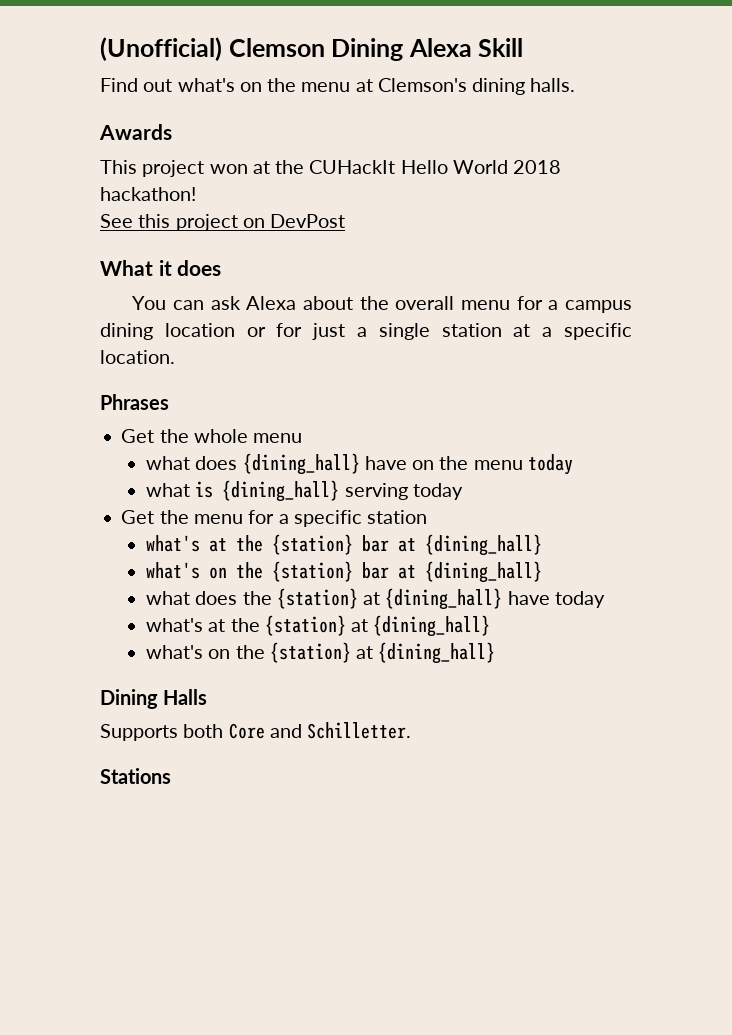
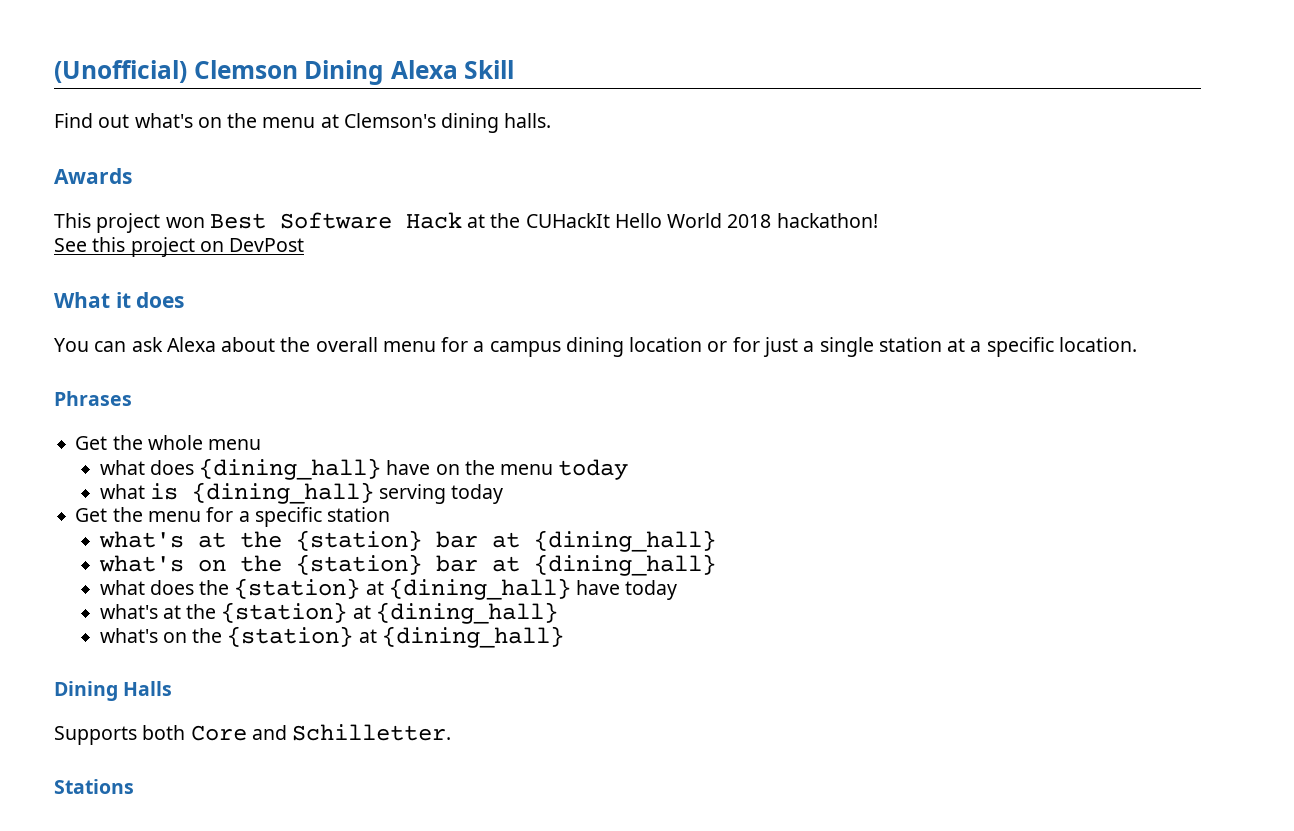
(248, 169) none -> [209,212,462,229] Best Software Hack

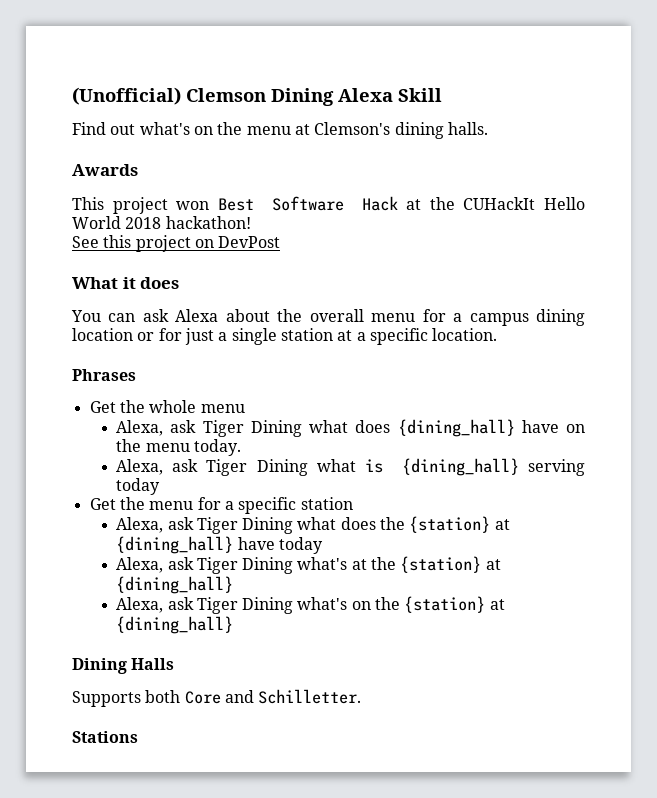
(262, 444) none -> [116,420,302,437] Alexa, ask Tiger Dining
[558,459,629,480] today // -> [193,439,241,456] [116,459,308,476] today. // Alexa, ask Tiger Dining
[98,530,716,552] [98,554,716,576] what's at the {station} bar at {dining_hall} // what's on the {station} bar at {dining_hall} // -> [116,517,294,534] Alexa, ask Tiger Dining
(678, 590) none -> [116,557,294,574] Alexa, ask Tiger Dining
(558, 613) none -> [116,597,294,614] Alexa, ask Tiger Dining

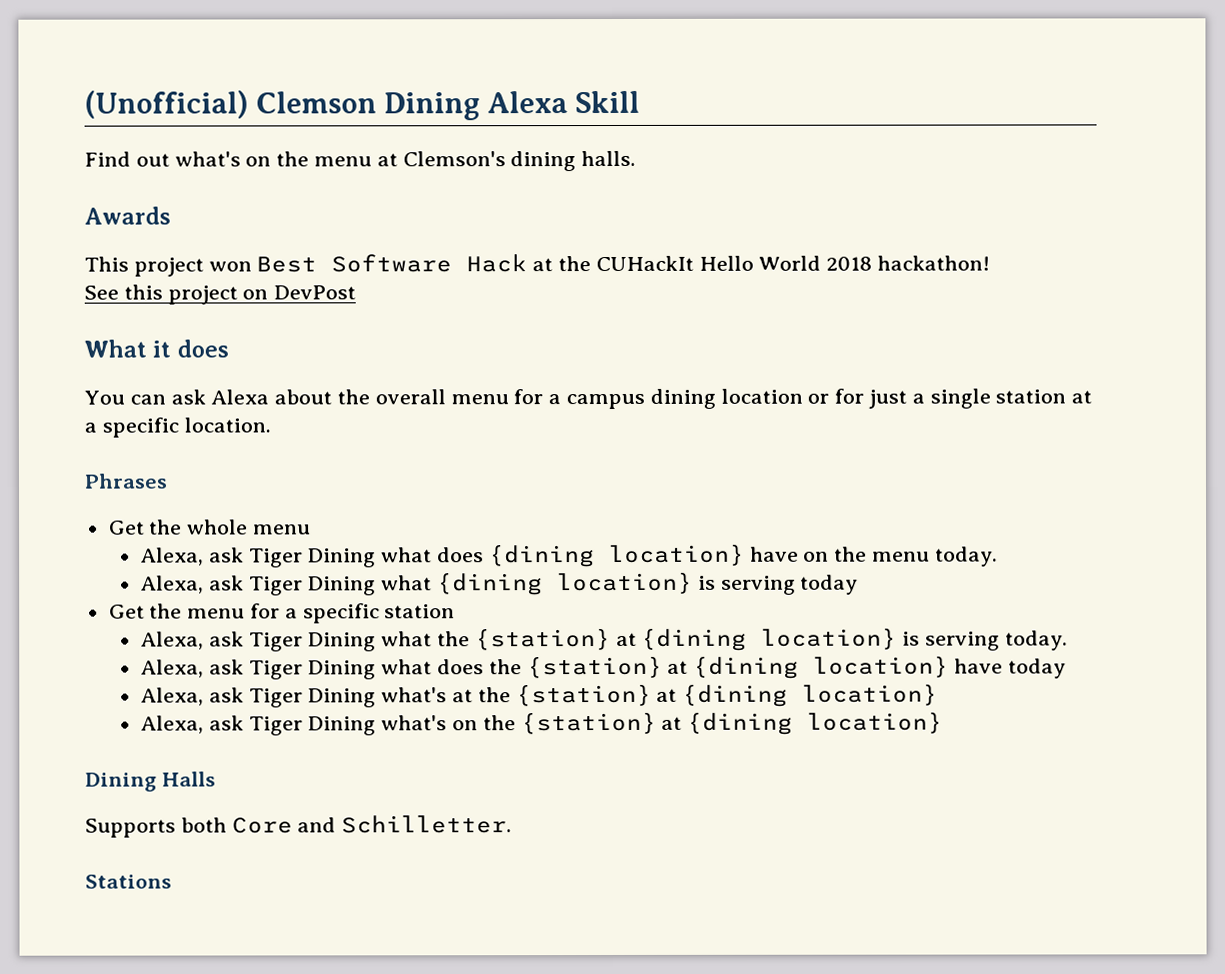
[397,419,515,437] {dining_hall} -> [488,543,745,568] {dining location}
[364,458,519,476] is {dining_hall} -> [436,571,716,596] {dining location} is
(353, 503) none -> [139,627,1068,652] // Alexa, ask Tiger Dining what the {station} at {dining location} is serving today.
[116,536,234,554] {dining_hall} -> [693,655,950,679] {dining location}
[116,576,234,594] {dining_hall} -> [682,683,939,707] {dining location}
[116,616,234,634] {dining_hall} -> [687,711,944,735] {dining location}

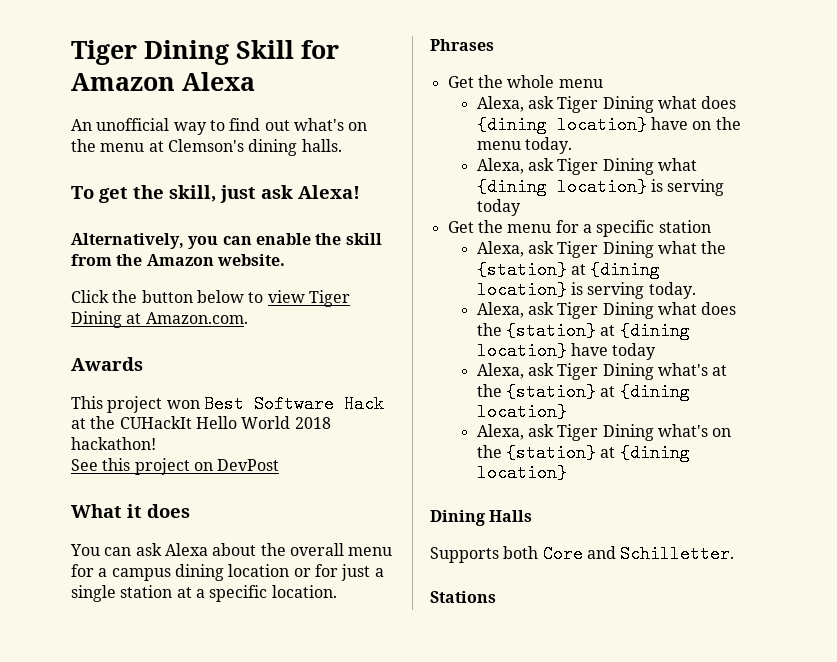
[84,90,641,121] [84,151,131,167] (Unofficial) Clemson Dining Alexa Skill // Find -> [71,40,339,65] [71,72,255,91] [71,118,261,135] Tiger Dining Skill for Amazon Alexa // An unofficial way to find
(637, 158) none -> [71,185,360,203] [71,233,382,249] [71,254,285,266] [71,290,350,307] [71,311,248,328] // To get the skill, just ask Alexa! // Alternatively, you can enable the skill from the Amazon website. // Click the button below to view Tiger Dining at Amazon.com.

